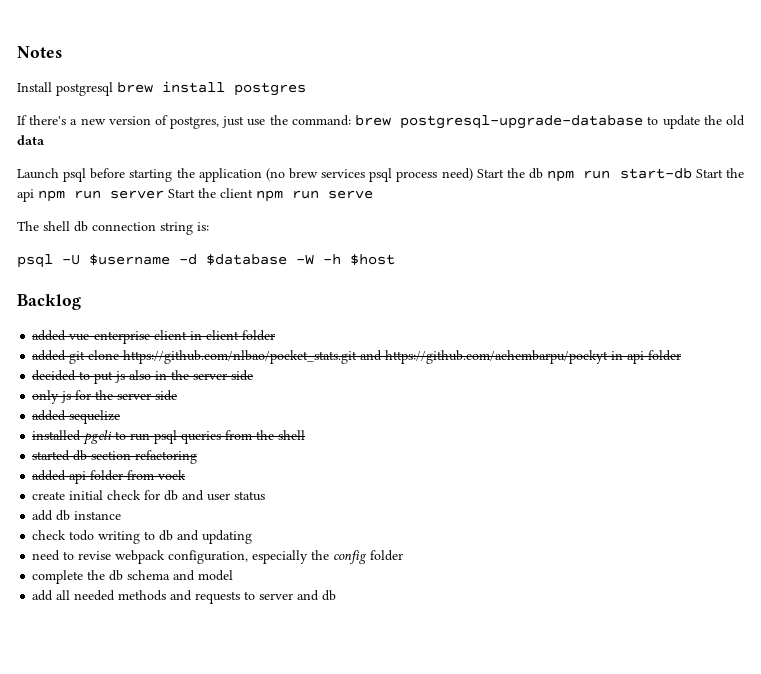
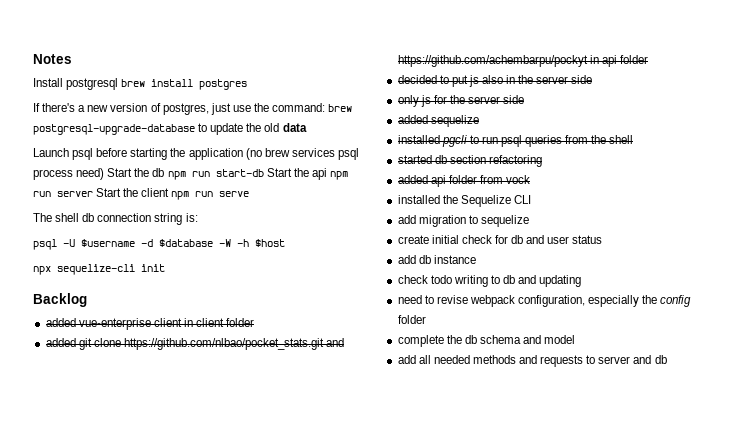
(395, 259) none -> [33,264,165,275] // npx sequelize-cli init
(187, 475) none -> [397,195,531,207] [397,215,529,227] // installed the Sequelize CLI // add migration to sequelize

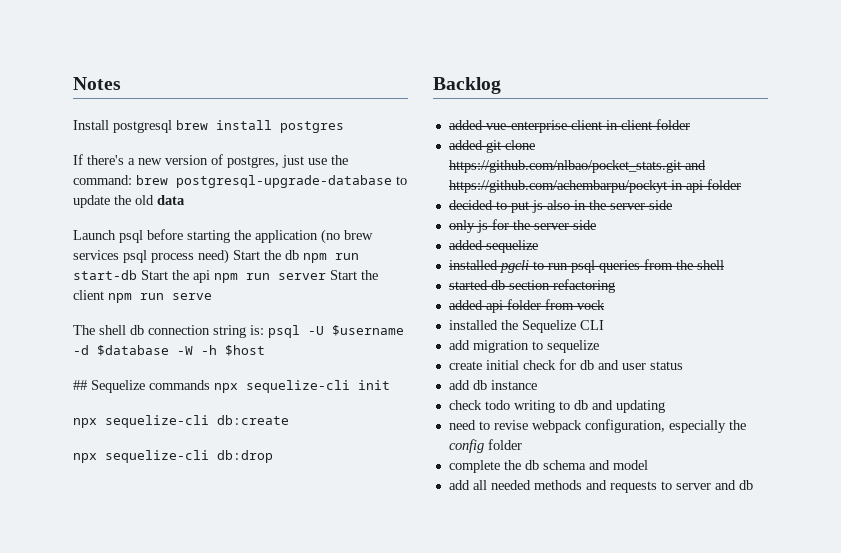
(198, 217) // -> (264, 330) none
(285, 243) none -> [73,380,210,393] ## Sequelize commands
(165, 268) none -> [73,415,289,428] [73,450,273,463] // npx sequelize-cli db:create // npx sequelize-cli db:drop

